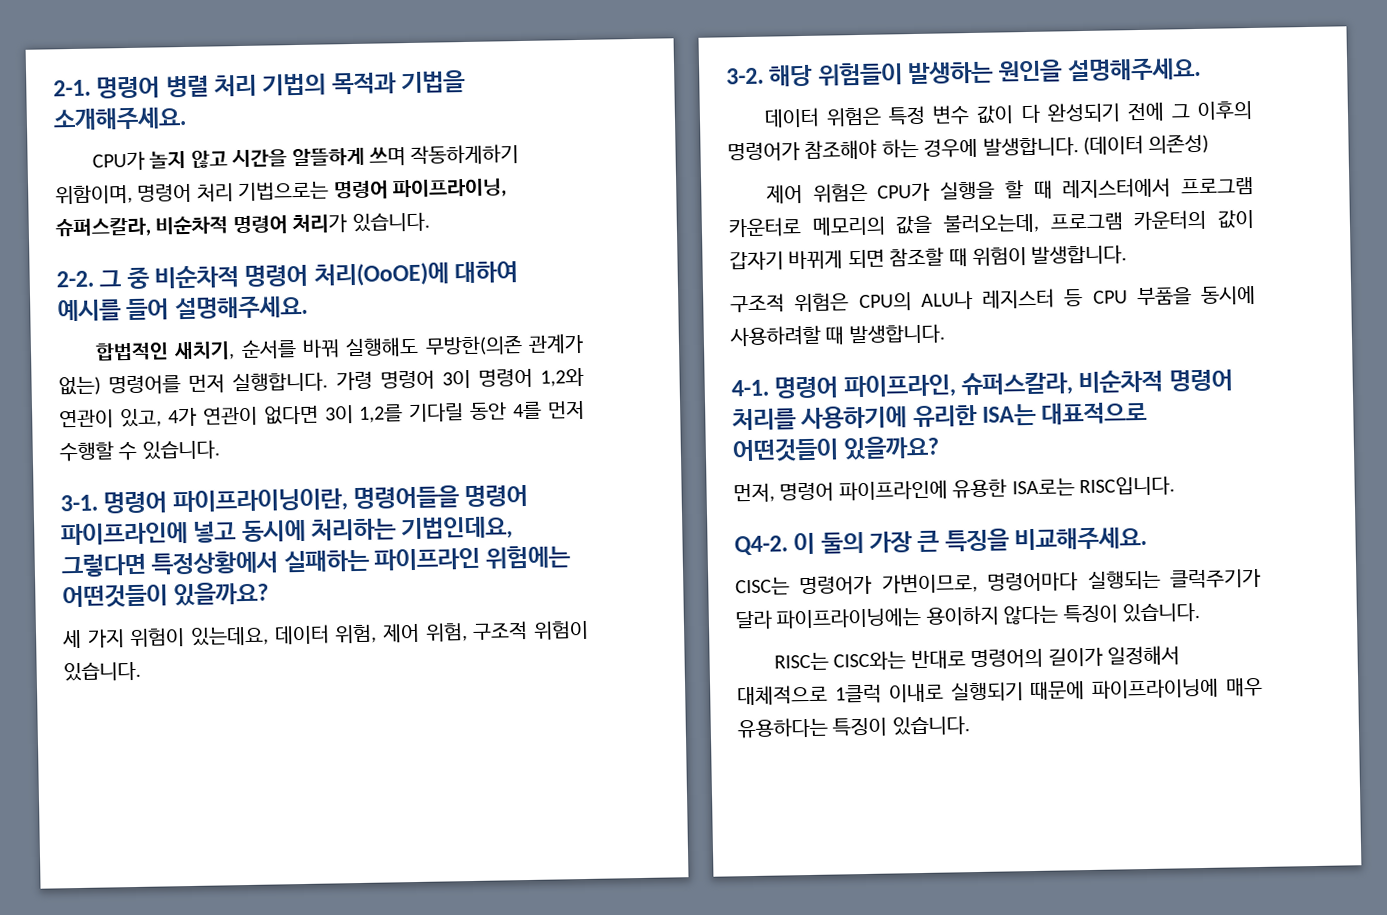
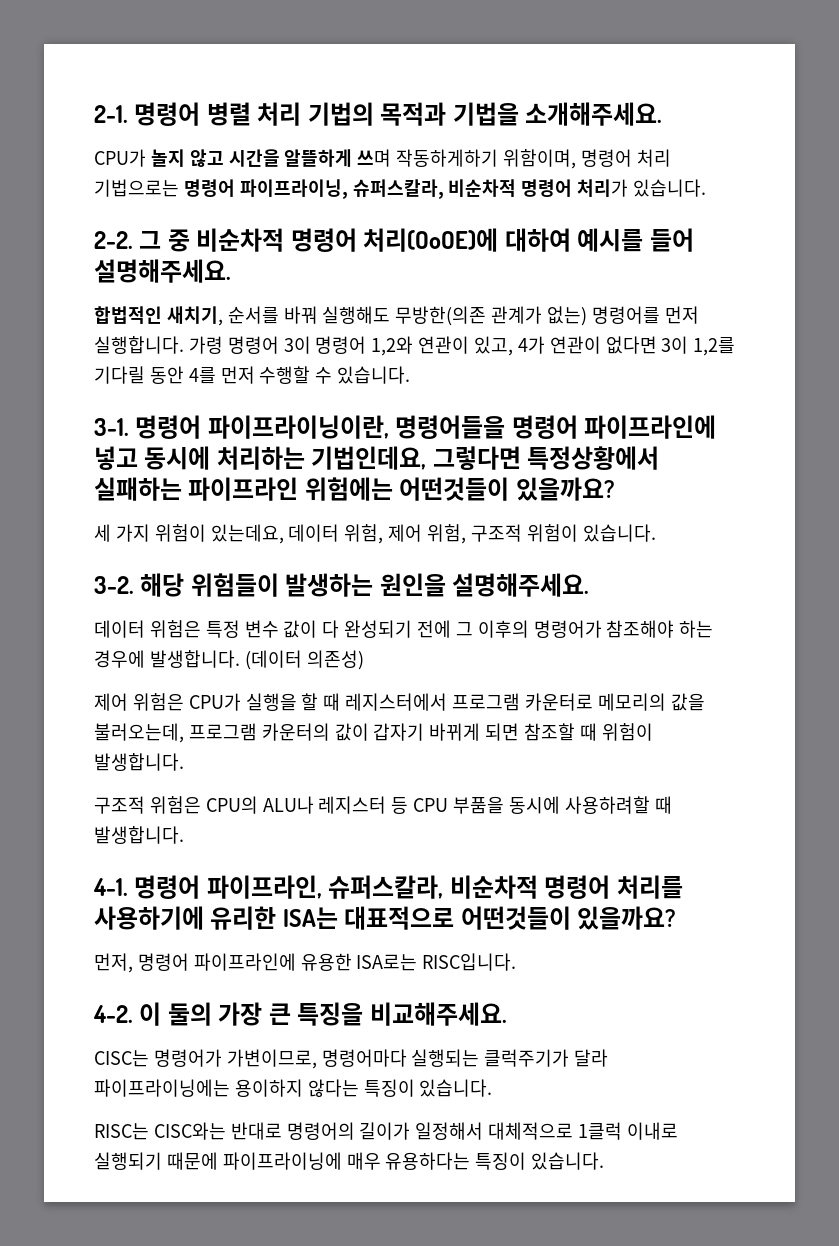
[734,535,788,556] Q4-2. -> [93,1005,133,1023] 4-2.

